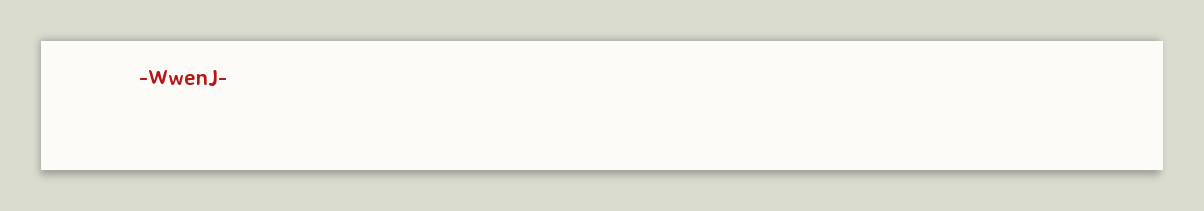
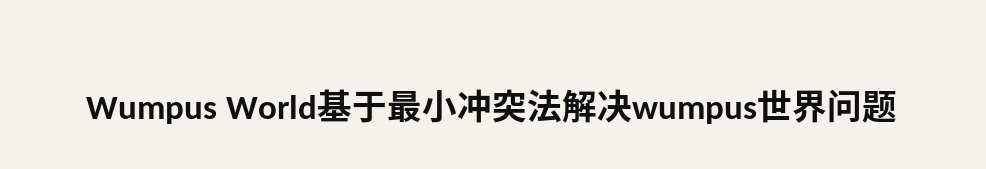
[139,70,227,86] -WwenJ- -> [86,89,898,124] Wumpus World基于最小冲突法解决wumpus世界问题

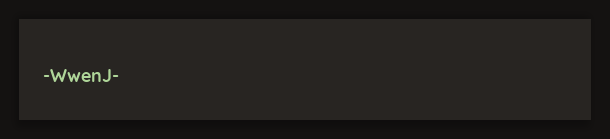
[86,89,898,124] Wumpus World基于最小冲突法解决wumpus世界问题 -> [43,69,119,82] -WwenJ-

